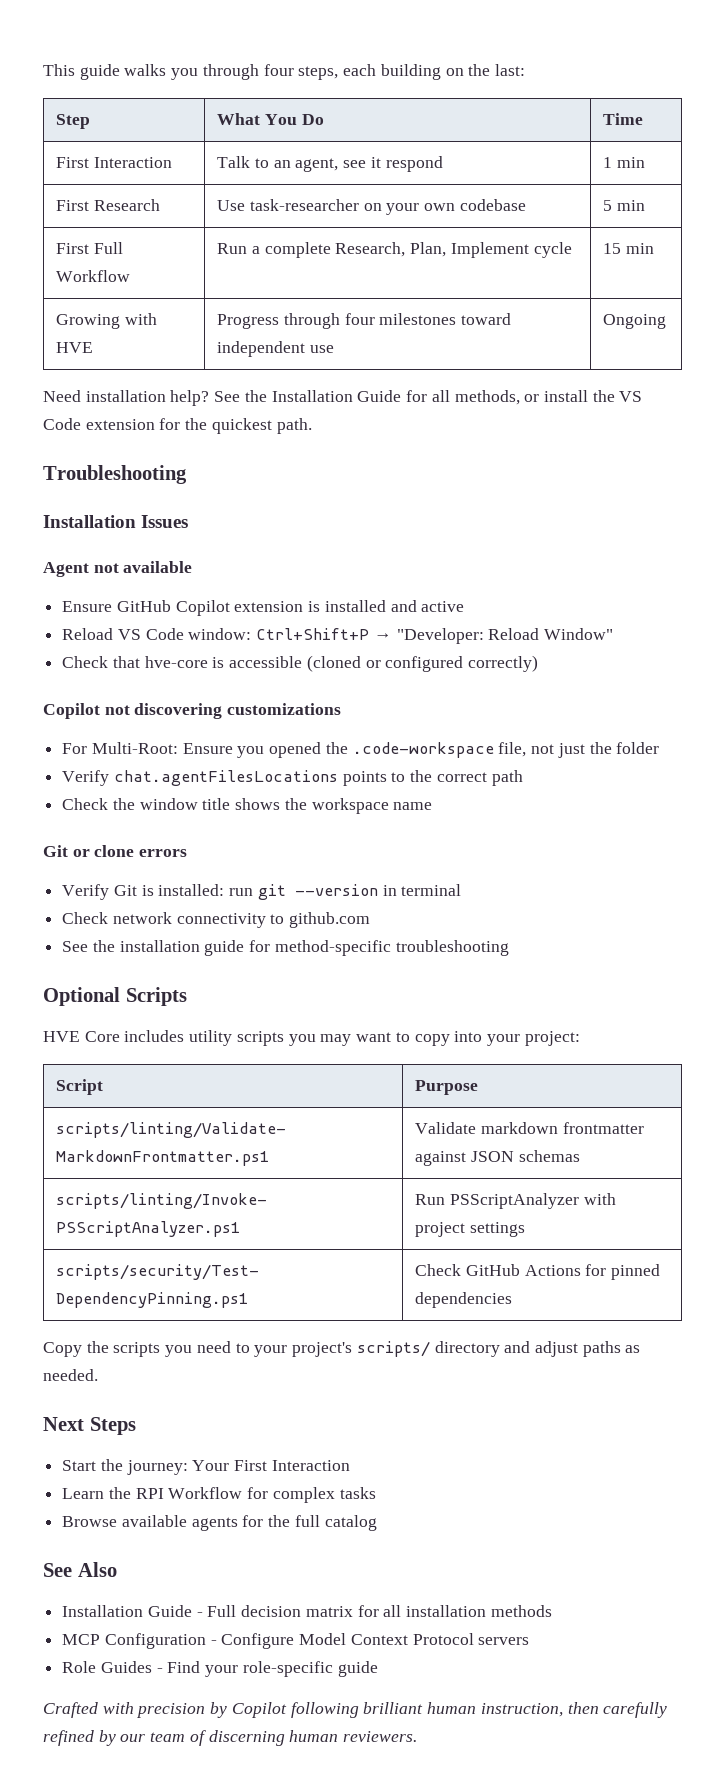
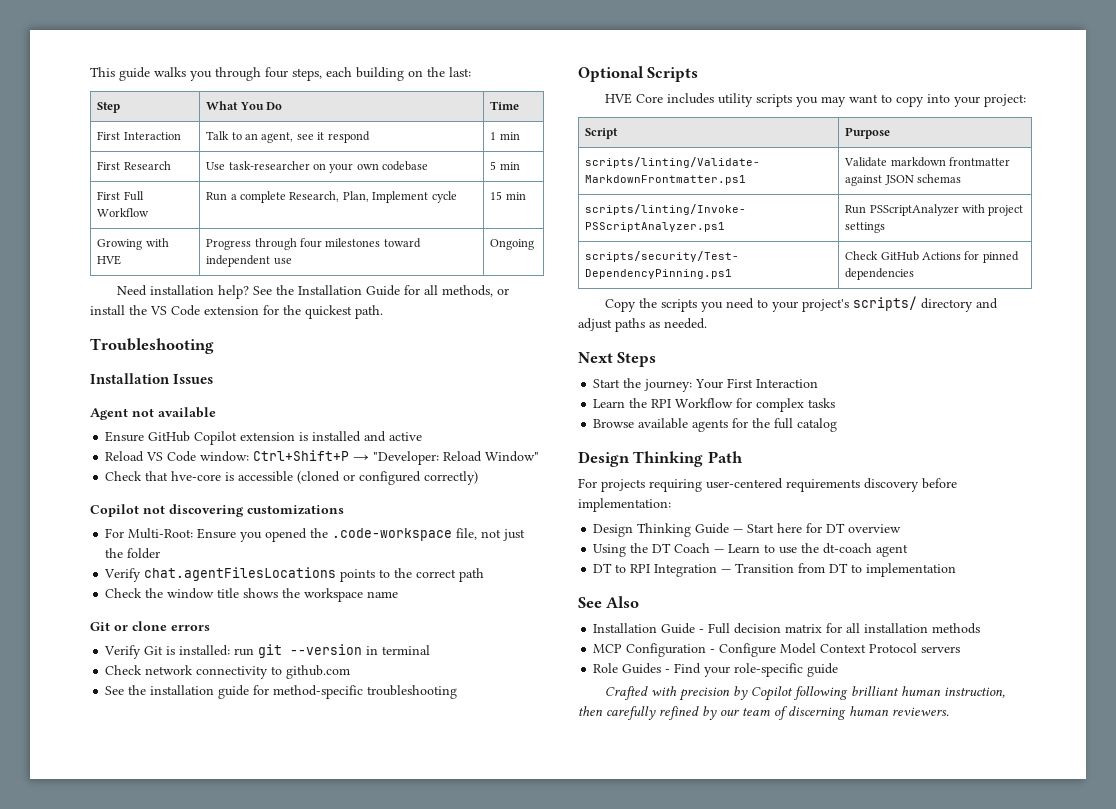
(377, 1523) none -> [578,451,743,467] [578,478,957,492] [578,498,671,512] [593,523,902,537] [593,543,909,557] [593,563,957,577] // Design Thinking Path // For projects requiring user-centered requirements discovery before implementation: // Design Thinking Guide — Start here for DT overview // Using the DT Coach — Learn to use the dt-coach agent // DT to RPI Integration — Transition from DT to implementation

